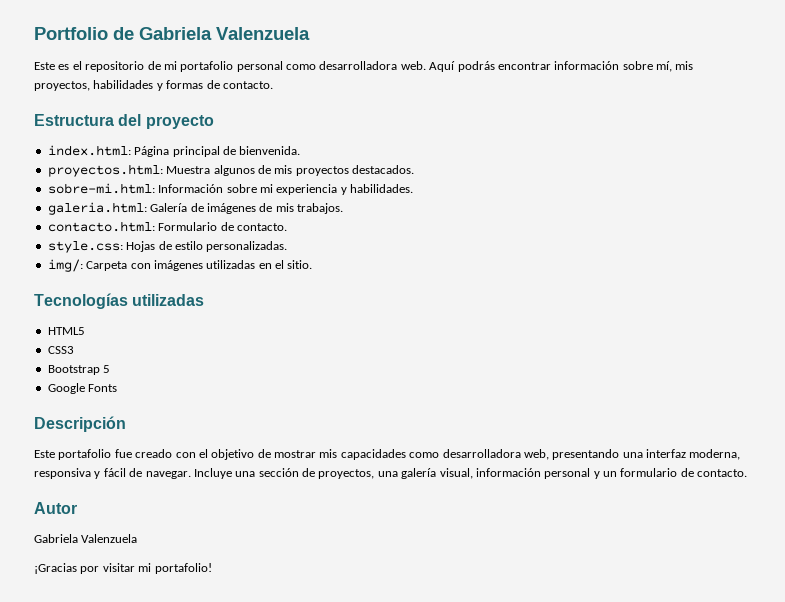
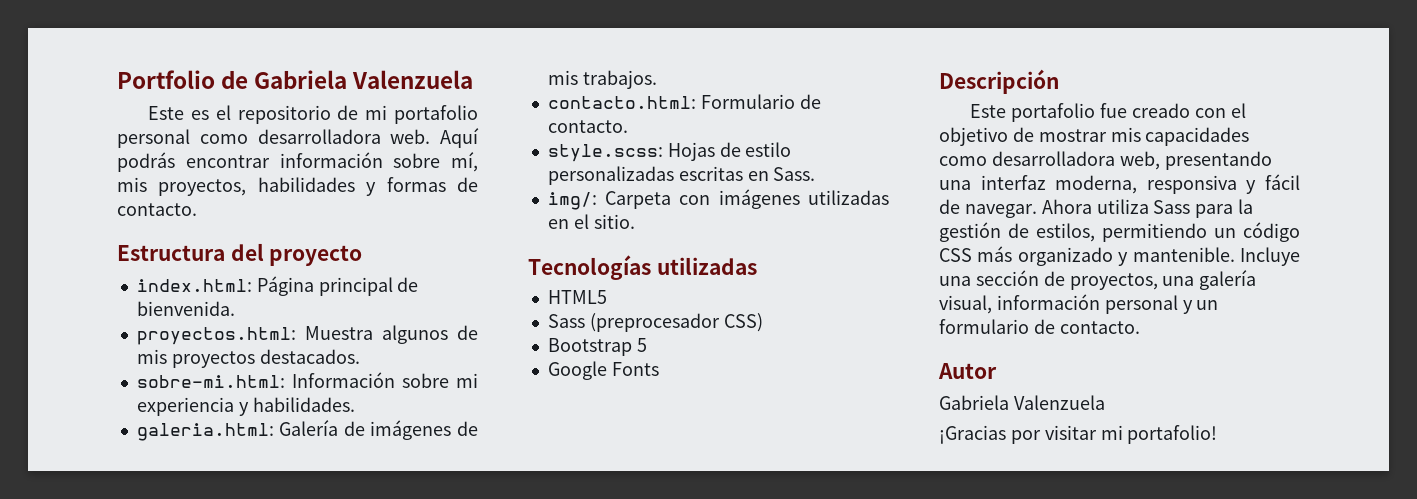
[47,241,123,253] style.css: -> [547,144,663,162] style.scss:
[206,241,288,252] personalizadas. -> [547,166,816,185] personalizadas escritas en Sass.
[47,346,74,354] CSS3 -> [547,313,763,332] Sass (preprocesador CSS)
(191, 475) none -> [1041,199,1254,218] [939,222,1300,242] [939,246,1235,266] Ahora utiliza Sass para la gestión de estilos, permitiendo un código CSS más organizado y mantenible.

